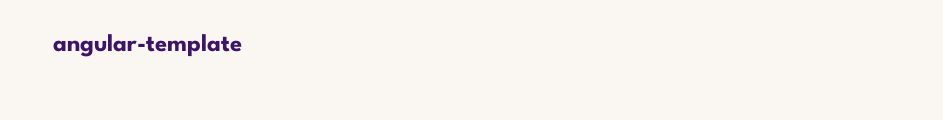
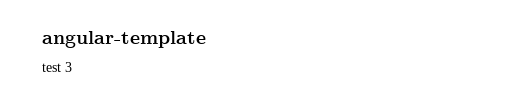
(242, 45) none -> [42,62,72,72] // test 3

